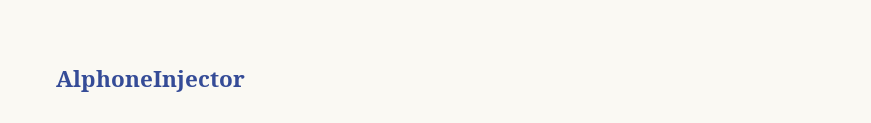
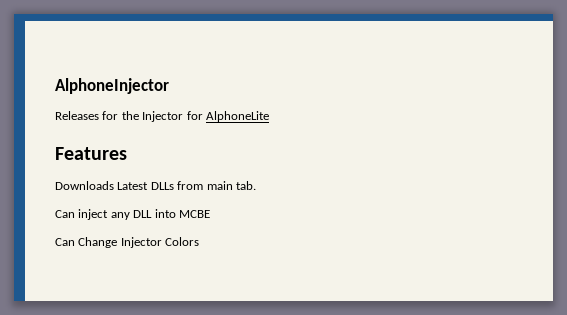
(245, 81) none -> [55,111,269,122] [55,147,127,160] [55,181,256,190] [55,209,210,220] [55,237,200,248] // Releases for the Injector for AlphoneLite // Features // Downloads Latest DLLs from main tab. // Can inject any DLL into MCBE // Can Change Injector Colors

